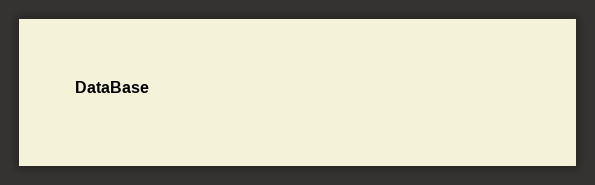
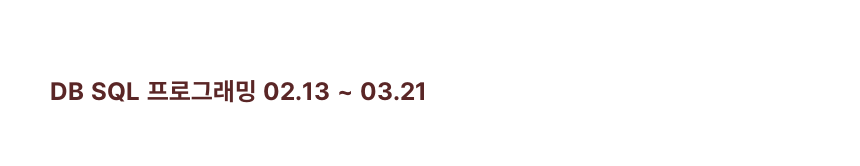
[75,81,149,93] DataBase -> [50,80,427,103] DB SQL 프로그래밍 02.13 ~ 03.21

